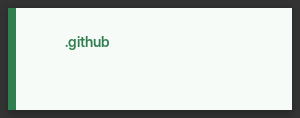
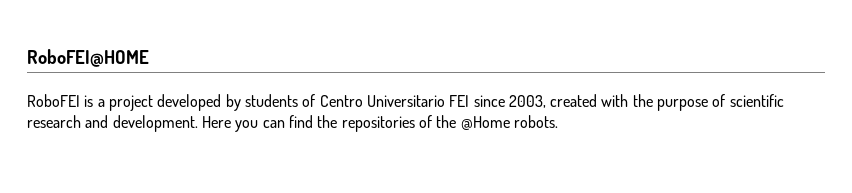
[65,36,110,50] .github -> [27,49,149,67] [27,94,784,111] [27,115,558,132] RoboFEI@HOME // RoboFEI is a project developed by students of Centro Universitario FEI since 2003, created with the purpose of scientific research and development. Here you can find the repositories of the @Home robots.

